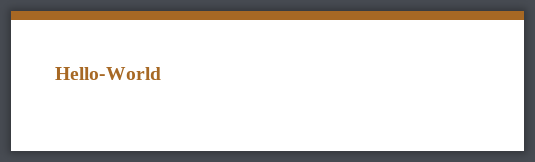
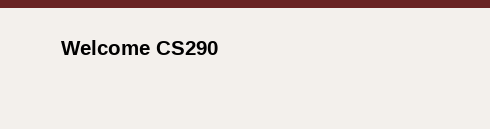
[55,67,161,80] Hello-World -> [61,40,218,55] Welcome CS290

